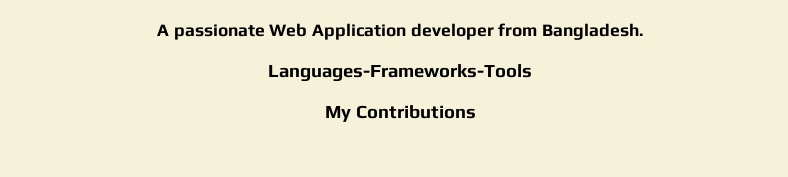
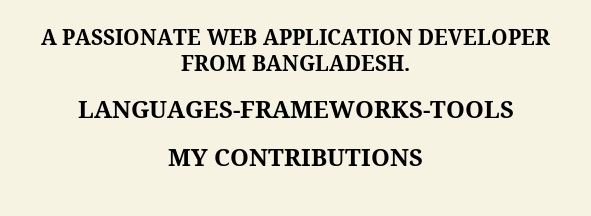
[173,23,644,40] [268,64,532,82] [324,105,476,122] passionate Web Application developer from Bangladesh. // Languages-Frameworks-Tools // My Contributions -> [62,29,551,45] [181,55,410,71] [77,101,514,118] [167,149,424,166] PASSIONATE WEB APPLICATION DEVELOPER FROM BANGLADESH. // LANGUAGES-FRAMEWORKS-TOOLS // MY CONTRIBUTIONS

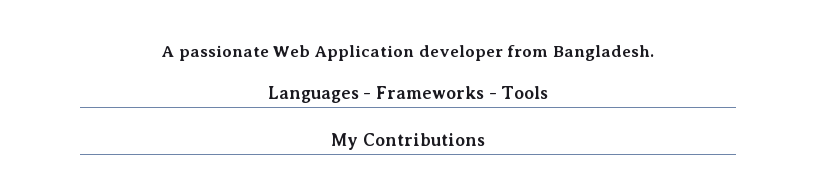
[62,29,551,45] [181,55,410,71] [77,101,514,118] [167,149,424,166] PASSIONATE WEB APPLICATION DEVELOPER FROM BANGLADESH. // LANGUAGES-FRAMEWORKS-TOOLS // MY CONTRIBUTIONS -> [178,45,654,61] [267,86,549,103] [331,133,485,150] passionate Web Application developer from Bangladesh. // Languages - Frameworks - Tools // My Contributions

